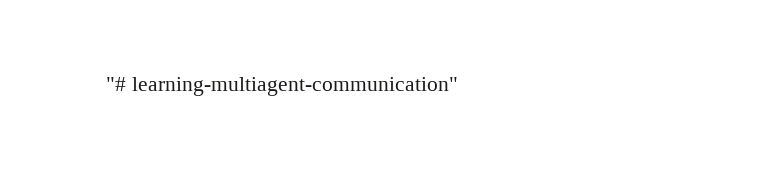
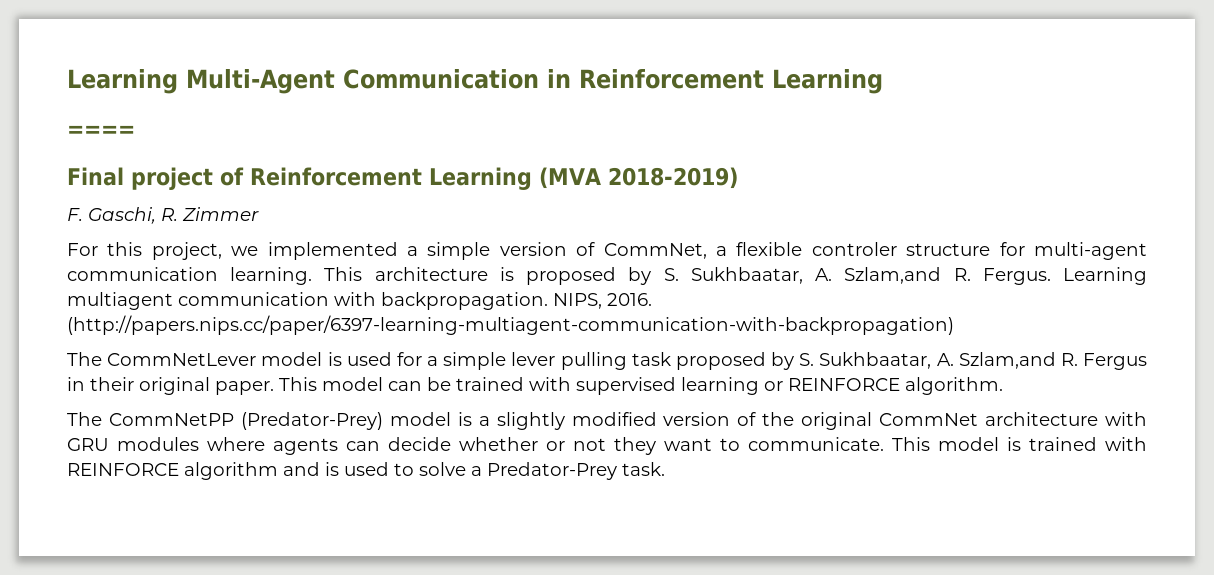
[106,77,458,96] "# learning-multiagent-communication" -> [67,69,883,94] [67,125,135,137] [67,167,738,190] [67,207,259,224] [67,242,1147,260] [67,267,1148,285] [67,292,652,310] [67,315,954,335] [67,352,1147,370] [67,377,1003,395] [67,412,1148,430] [67,437,1147,455] [67,462,665,480] Learning Multi-Agent Communication in Reinforcement Learning // ==== // Final project of Reinforcement Learning (MVA 2018-2019) // F. Gaschi, R. Zimmer // For this project, we implemented a simple version of CommNet, a flexible controler structure for multi-agent communication learning. This architecture is proposed by S. Sukhbaatar, A. Szlam,and R. Fergus. Learning multiagent communication with backpropagation. NIPS, 2016. (http://papers.nips.cc/paper/6397-learning-multiagent-communication-with-backpropagation) // The CommNetLever model is used for a simple lever pulling task proposed by S. Sukhbaatar, A. Szlam,and R. Fergus in their original paper. This model can be trained with supervised learning or REINFORCE algorithm. // The CommNetPP (Predator-Prey) model is a slightly modified version of the original CommNet architecture with GRU modules where agents can decide whether or not they want to communicate. This model is trained with REINFORCE algorithm and is used to solve a Predator-Prey task.

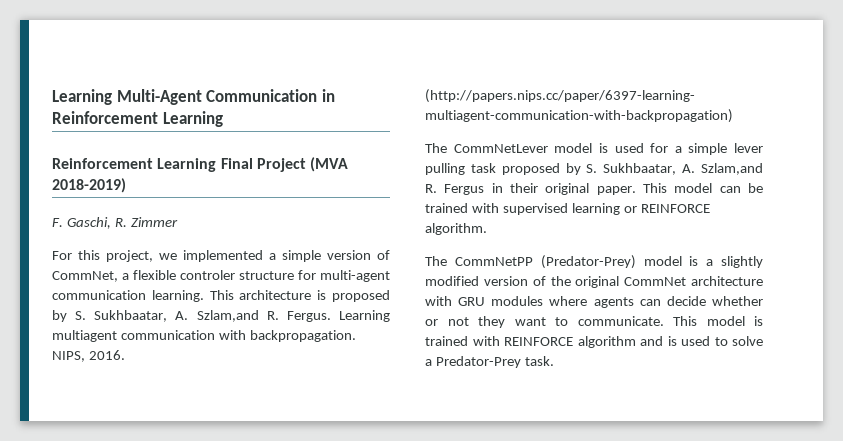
[67,125,135,137] [67,167,532,190] ==== // Final project of Reinforcement Learning -> [52,158,306,172] Reinforcement Learning Final Project

